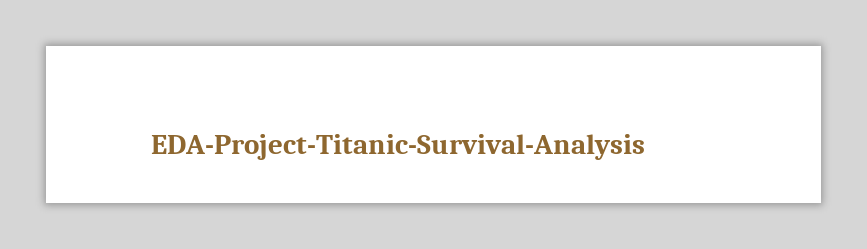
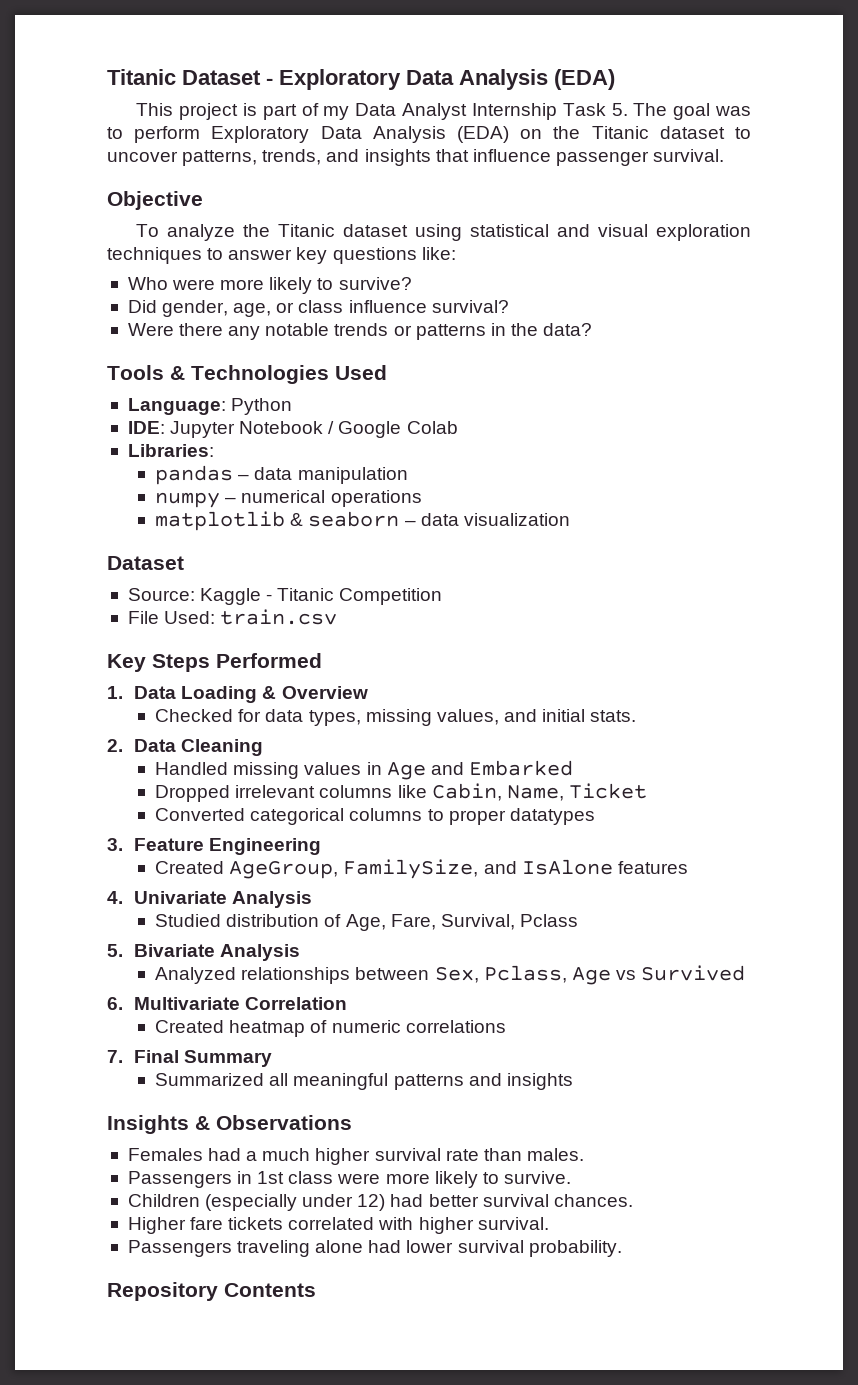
[151,134,645,160] EDA-Project-Titanic-Survival-Analysis -> [107,69,615,90] [136,103,751,120] [107,126,751,143] [107,149,725,166] [107,191,203,210] [136,224,752,241] [107,247,456,264] [127,277,412,294] [127,300,509,317] [127,323,593,340] [107,365,387,384] [127,398,293,415] [127,421,458,438] [127,444,214,457] [155,465,408,485] [155,490,422,508] [155,511,570,531] [107,556,184,570] [127,588,443,605] [127,609,338,625] [107,653,322,672] [107,686,368,703] [155,709,637,726] [107,739,264,756] [155,760,573,780] [155,783,647,802] [155,808,595,825] [107,838,322,855] [155,859,688,879] [107,891,313,908] [155,914,578,931] [107,944,301,961] [155,965,746,985] [107,997,348,1010] [155,1020,506,1037] [107,1050,273,1067] [155,1073,573,1090] [107,1115,352,1134] [127,1148,584,1165] [127,1171,571,1188] [127,1194,633,1211] [127,1217,549,1234] [127,1240,622,1257] [107,1282,316,1301] Titanic Dataset - Exploratory Data Analysis (EDA) // This project is part of my Data Analyst Internship Task 5. The goal was to perform Exploratory Data Analysis (EDA) on the Titanic dataset to uncover patterns, trends, and insights that influence passenger survival. // Objective // To analyze the Titanic dataset using statistical and visual exploration techniques to answer key questions like: // Who were more likely to survive? // Did gender, age, or class influence survival? // Were there any notable trends or patterns in the data? // Tools & Technologies Used // Language: Python // IDE: Jupyter Notebook / Google Colab // Libraries: // pandas – data manipulation // numpy – numerical operations // matplotlib & seaborn – data visualization // Dataset // Source: Kaggle - Titanic Competition // File Used: train.csv // Key Steps Performed // 1. Data Loading & Overview // Checked for data types, missing values, and initial stats. // 2. Data Cleaning // Handled missing values in Age and Embarked // Dropped irrelevant columns like Cabin, Name, Ticket // Converted categorical columns to proper datatypes // 3. Feature Engineering // Created AgeGroup, FamilySize, and IsAlone features // 4. Univariate Analysis // Studied distribution of Age, Fare, Survival, Pclass // 5. Bivariate Analysis // Analyzed relationships between Sex, Pclass, Age vs Survived // 6. Multivariate Correlation // Created heatmap of numeric correlations // 7. Final Summary // Summarized all meaningful patterns and insights // Insights & Observations // Females had a much higher survival rate than males. // Passengers in 1st class were more likely to survive. // Children (especially under 12) had better survival chances. // Higher fare tickets correlated with higher survival. // Passengers traveling alone had lower survival probability. // Repository Contents

